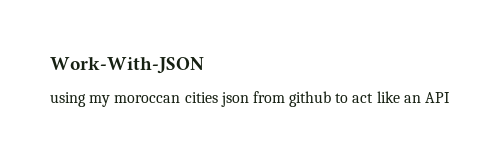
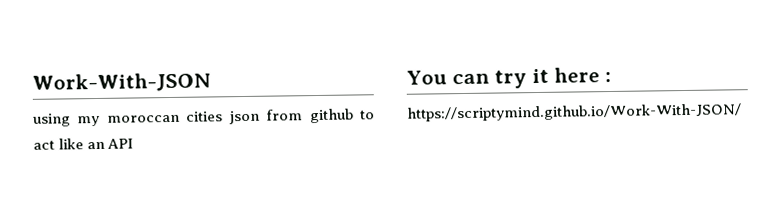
(451, 97) none -> [406,67,612,89] [406,103,742,122] // You can try it here : // https://scriptymind.github.io/Work-With-JSON/

